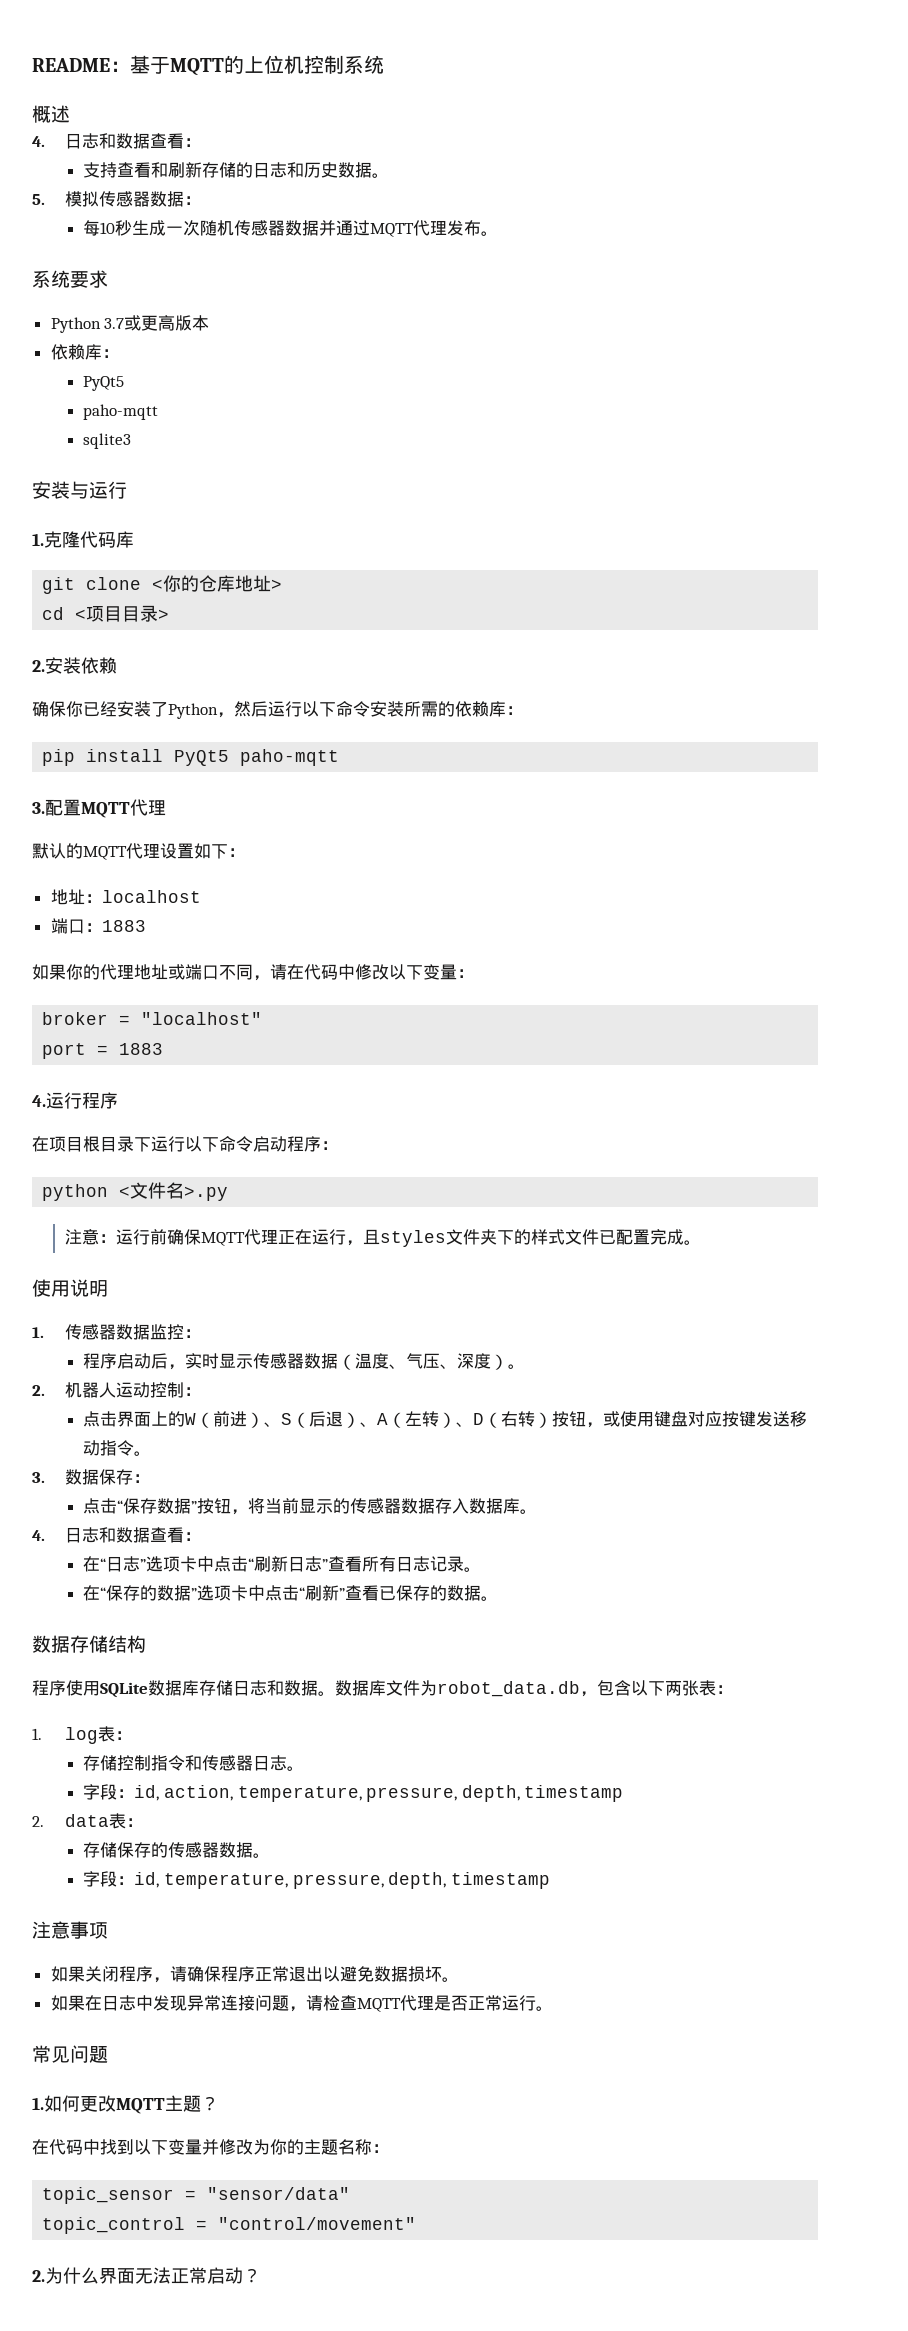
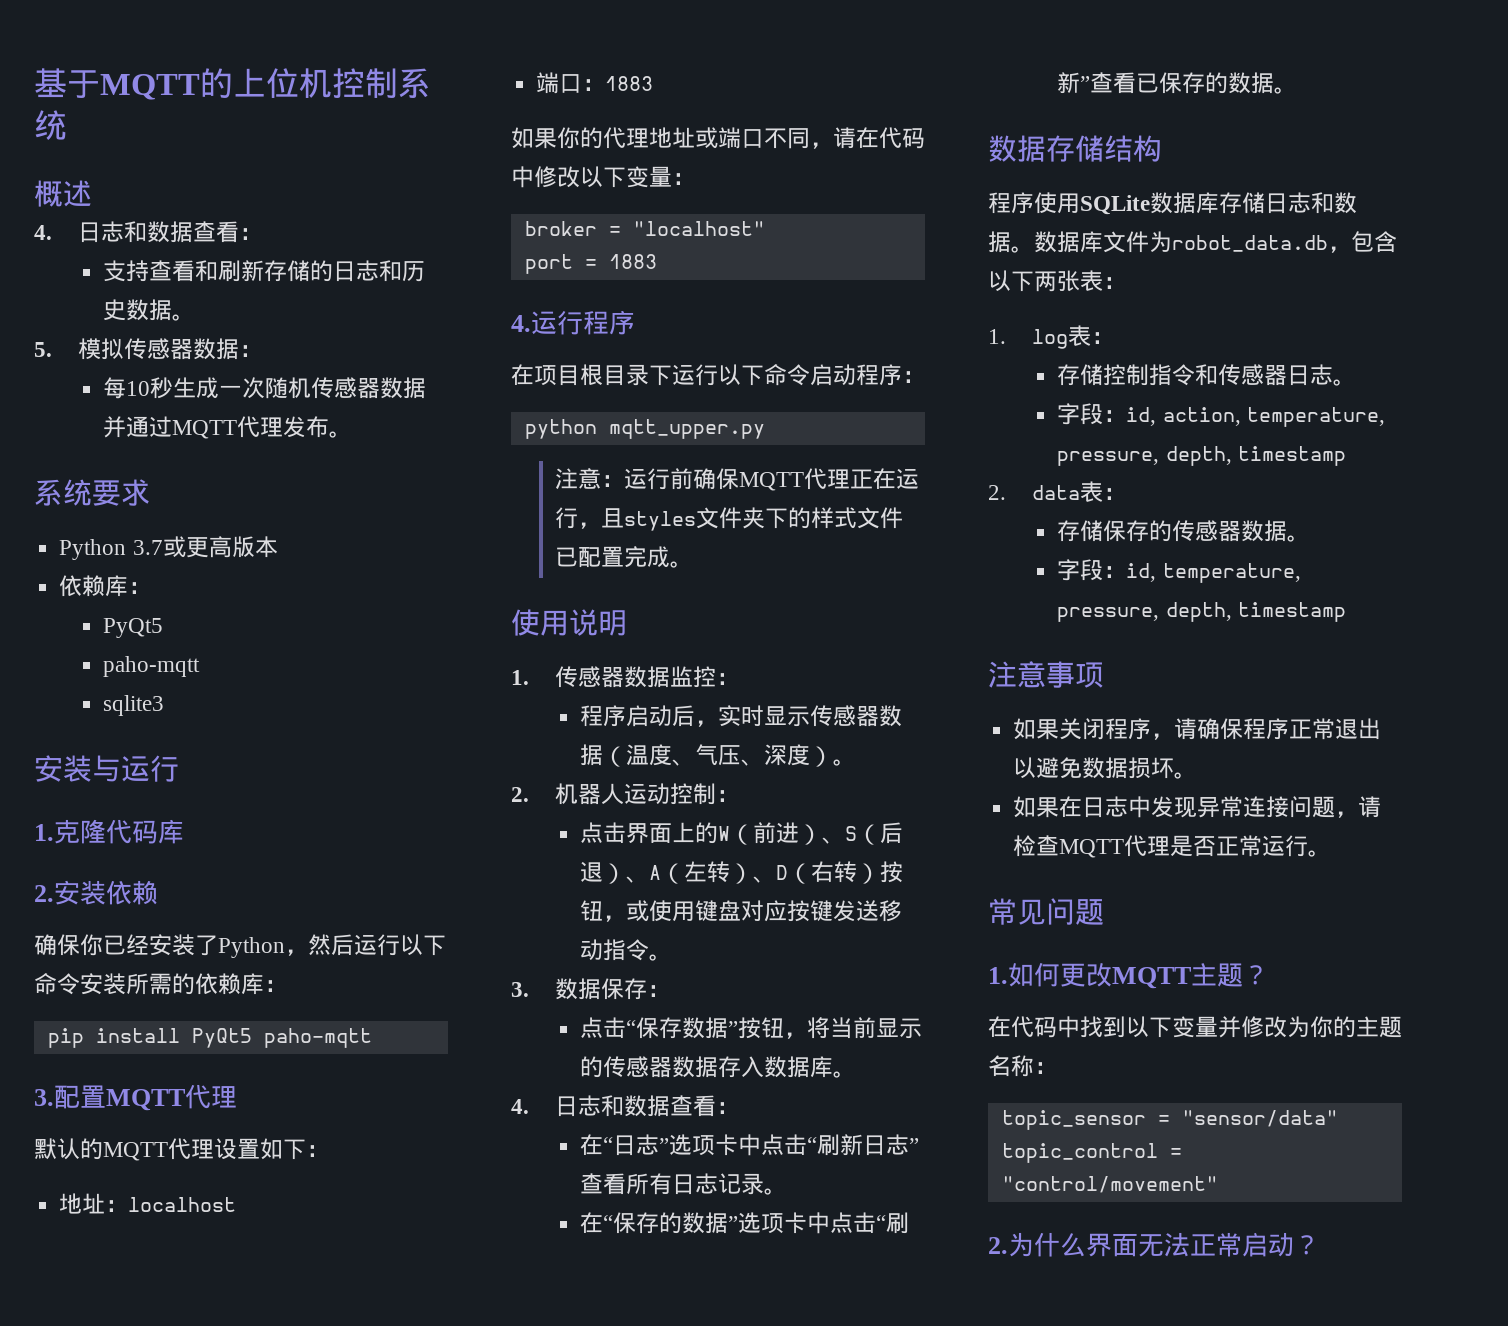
[32,58,130,72] README： -> (34, 83) none
[42,575,283,594] [42,605,170,622] // git clone <你的仓库地址> // cd <项目目录> -> (184, 831) none
[119,1182,229,1201] <文件名>.py -> [608,419,765,439] mqtt_upper.py

